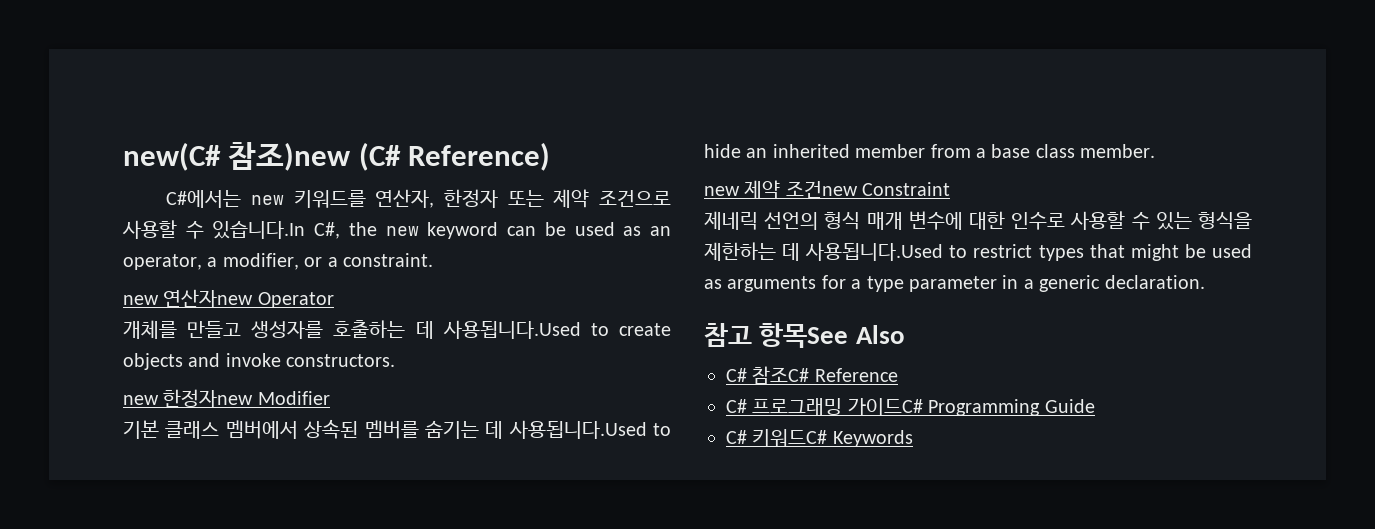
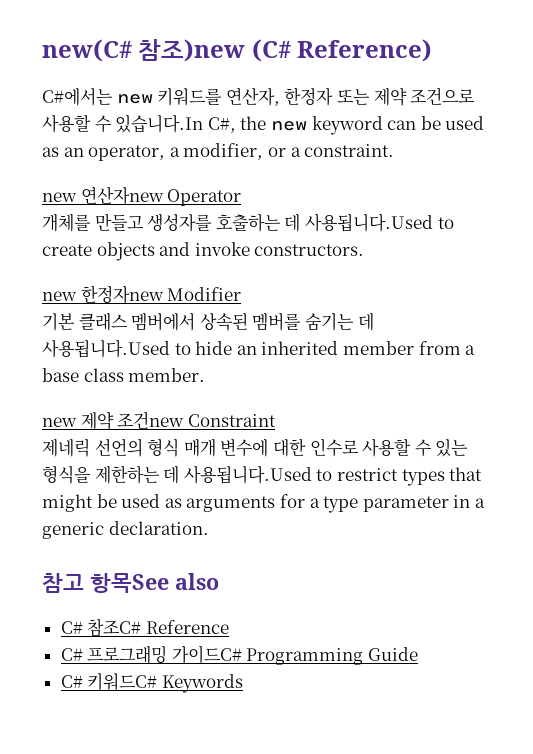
[855,325,905,344] Also -> [175,573,219,590] also

